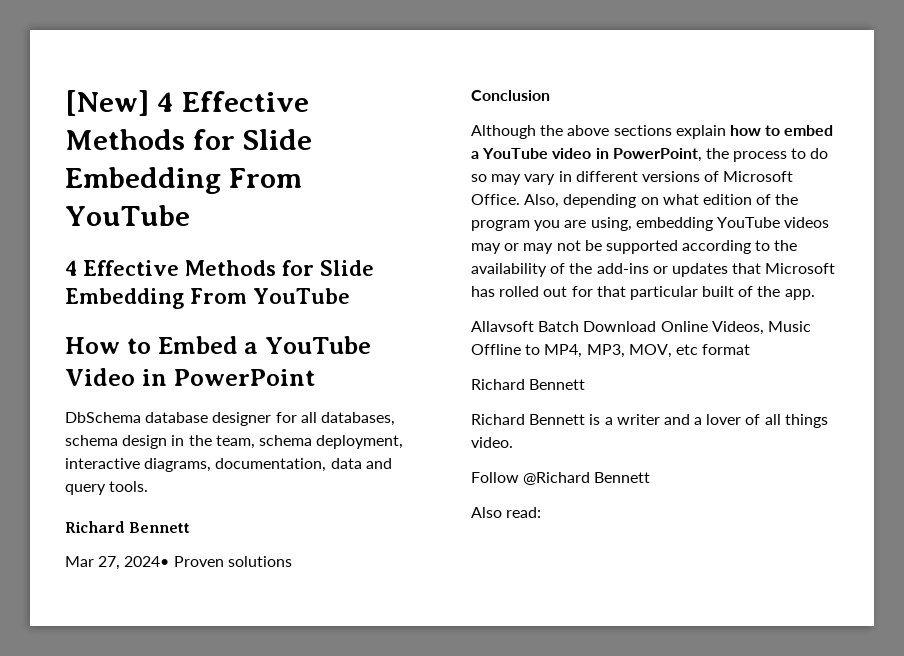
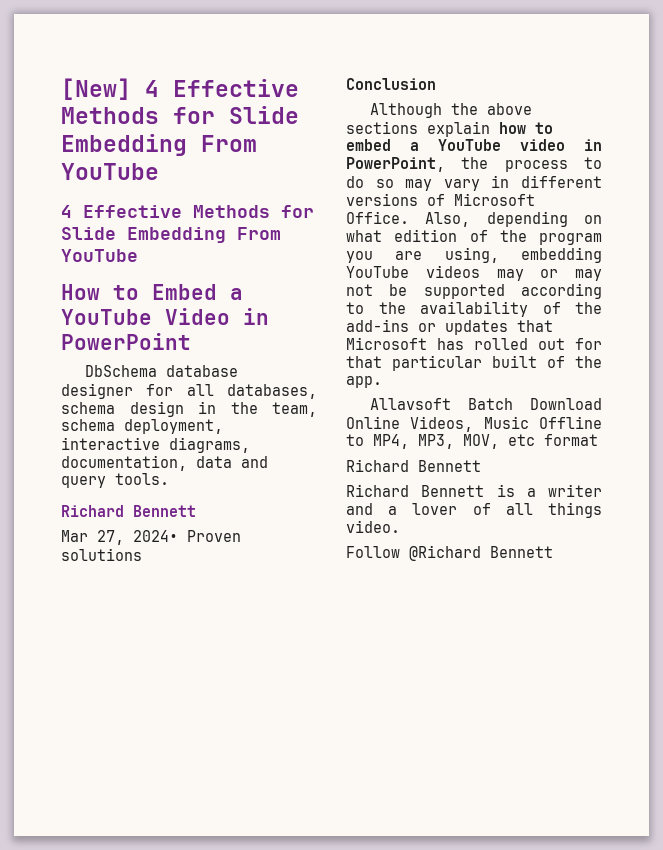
[471,507,542,518] // Also read: -> (553, 552) none

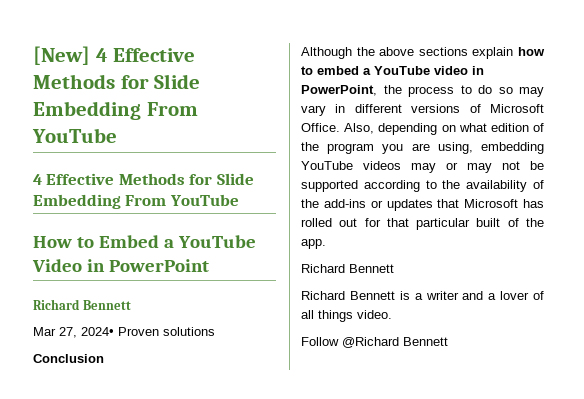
[85,365,239,377] [61,383,317,399] [61,401,317,417] [61,419,223,434] [61,437,250,453] [61,455,268,471] [61,473,169,488] // DbSchema database designer for all databases, schema design in the team, schema deployment, interactive diagrams, documentation, data and query tools. -> (209, 265) none
[370,398,602,410] [346,416,602,432] [346,434,598,449] // Allavsoft Batch Download Online Videos, Music Offline to MP4, MP3, MOV, etc format -> (326, 244) none

